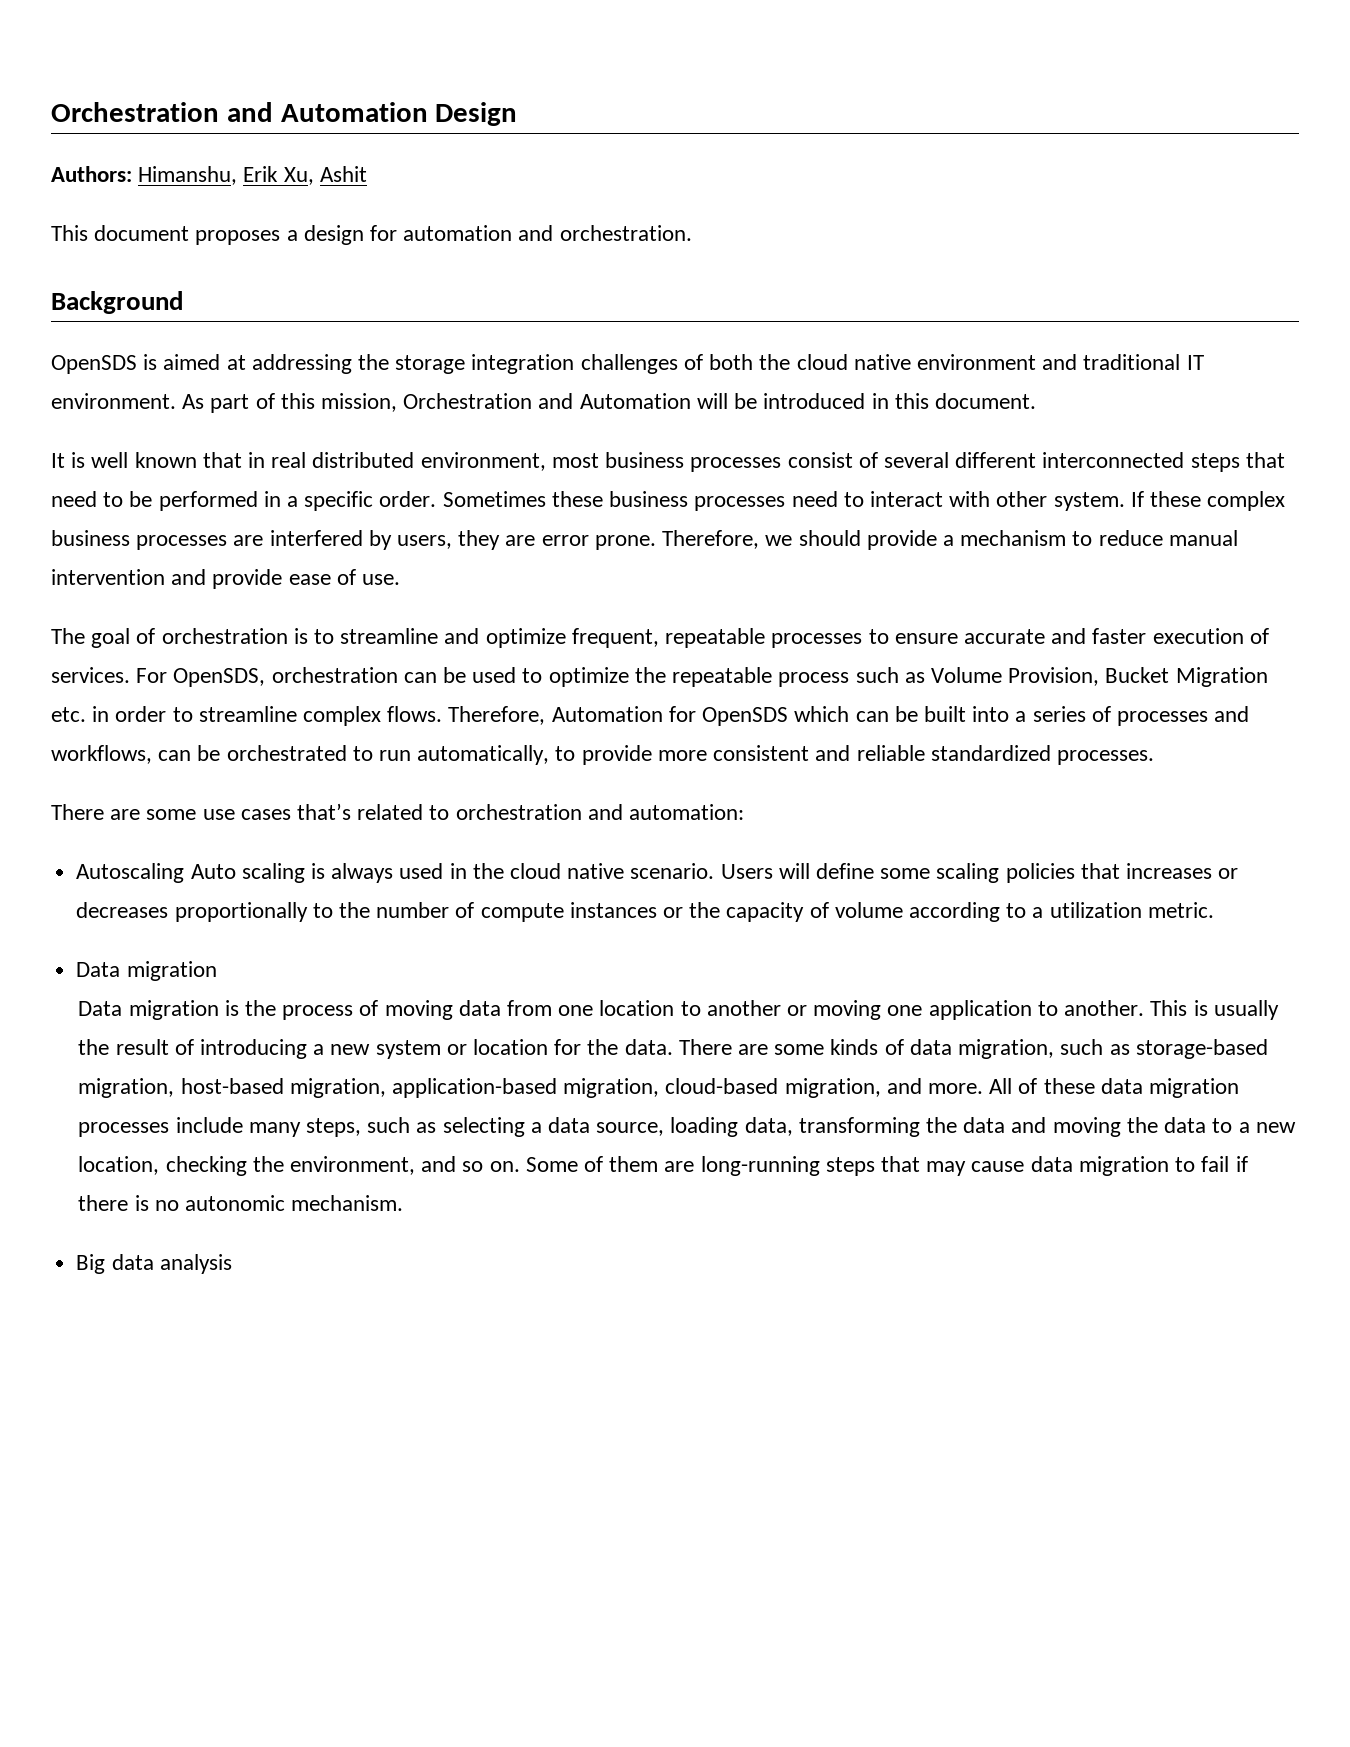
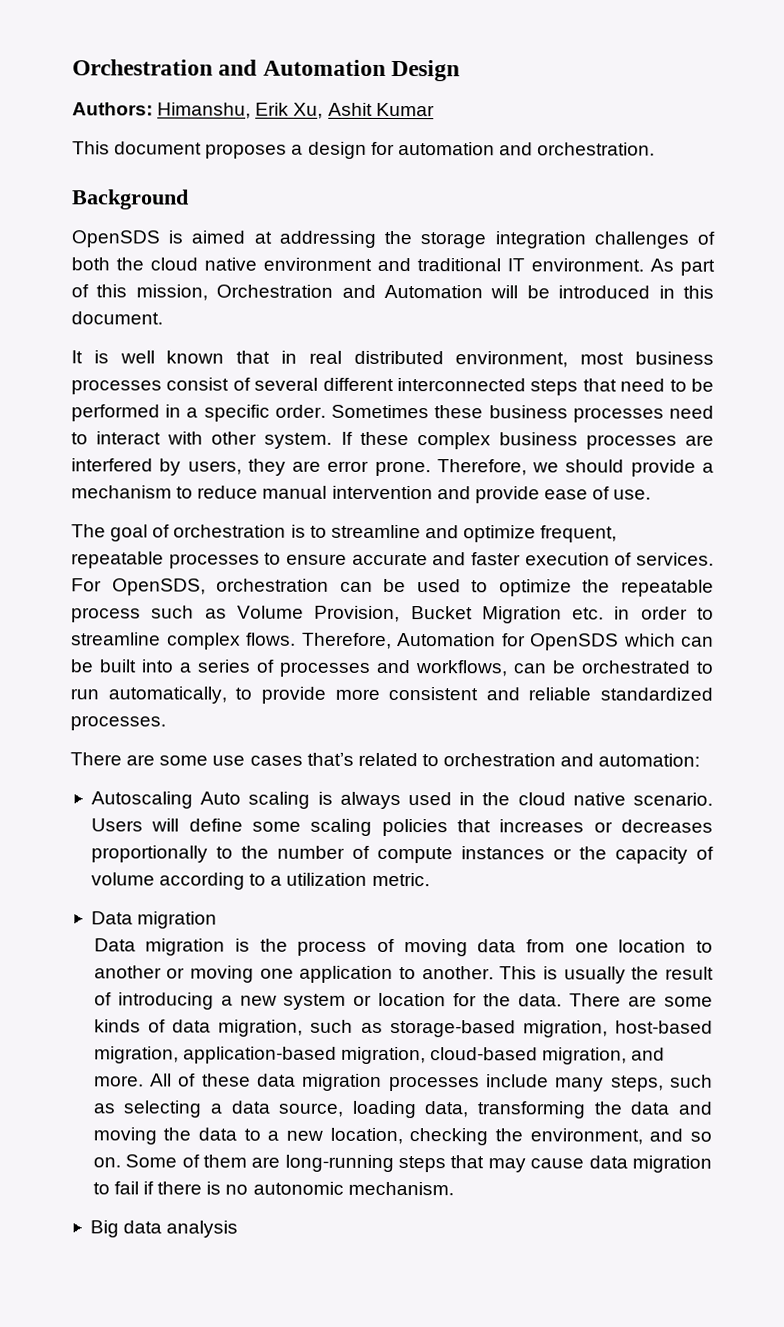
(367, 174) none -> [375,102,435,117] Kumar

